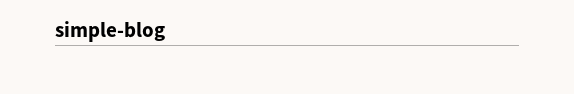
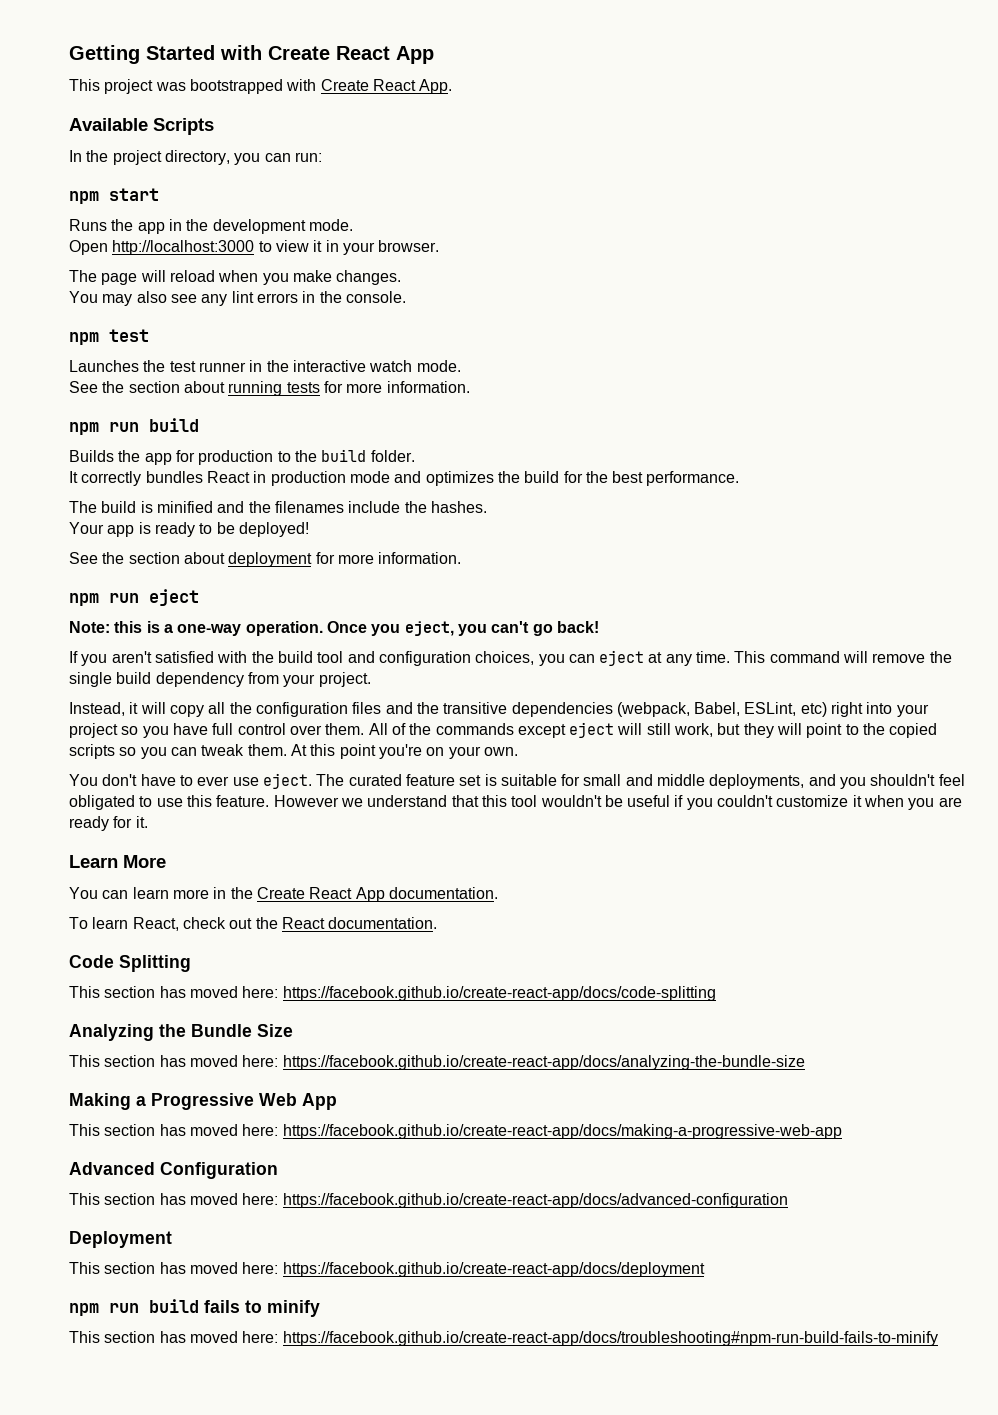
[55,21,165,42] simple-blog -> [69,45,434,64] [69,79,453,94] [69,118,214,135] [69,150,322,165] [69,188,159,204] [69,219,353,234] [69,240,440,255] [69,270,402,285] [69,291,406,306] [69,329,149,345] [69,360,461,372] [69,381,470,396] [69,418,199,435] [69,449,415,465] [69,471,740,486] [69,501,487,513] [69,522,309,537] [69,552,462,567] [69,589,199,606] [69,621,599,636] [69,650,952,666] [69,672,371,687] [69,702,929,717] [69,722,938,738] [69,744,518,759] [69,773,965,789] [69,795,962,810] [69,816,148,831] [69,855,166,868] [69,887,498,902] [69,917,438,931] [69,955,191,972] [69,986,716,1001] [69,1024,293,1041] [69,1055,805,1070] [69,1093,337,1110] [69,1124,842,1139] [69,1162,278,1179] [69,1193,788,1208] [69,1231,172,1248] [69,1262,705,1277] [69,1299,320,1317] [69,1331,938,1346] Getting Started with Create React App // This project was bootstrapped with Create React App. // Available Scripts // In the project directory, you can run: // npm start // Runs the app in the development mode. // Open http://localhost:3000 to view it in your browser. // The page will reload when you make changes. // You may also see any lint errors in the console. // npm test // Launches the test runner in the interactive watch mode. // See the section about running tests for more information. // npm run build // Builds the app for production to the build folder. // It correctly bundles React in production mode and optimizes the build for the best performance. // The build is minified and the filenames include the hashes. // Your app is ready to be deployed! // See the section about deployment for more information. // npm run eject // Note: this is a one-way operation. Once you eject, you can't go back! // If you aren't satisfied with the build tool and configuration choices, you can eject at any time. This command will remove the single build dependency from your project. // Instead, it will copy all the configuration files and the transitive dependencies (webpack, Babel, ESLint, etc) right into your project so you have full control over them. All of the commands except eject will still work, but they will point to the copied scripts so you can tweak them. At this point you're on your own. // You don't have to ever use eject. The curated feature set is suitable for small and middle deployments, and you shouldn't feel obligated to use this feature. However we understand that this tool wouldn't be useful if you couldn't customize it when you are ready for it. // Learn More // You can learn more in the Create React App documentation. // To learn React, check out the React documentation. // Code Splitting // This section has moved here: https://facebook.github.io/create-react-app/docs/code-splitting // Analyzing the Bundle Size // This section has moved here: https://facebook.github.io/create-react-app/docs/analyzing-the-bundle-size // Making a Progressive Web App // This section has moved here: https://facebook.github.io/create-react-app/docs/making-a-progressive-web-app // Advanced Configuration // This section has moved here: https://facebook.github.io/create-react-app/docs/advanced-configuration // Deployment // This section has moved here: https://facebook.github.io/create-react-app/docs/deployment // npm run build fails to minify // This section has moved here: https://facebook.github.io/create-react-app/docs/troubleshooting#npm-run-build-fails-to-minify

